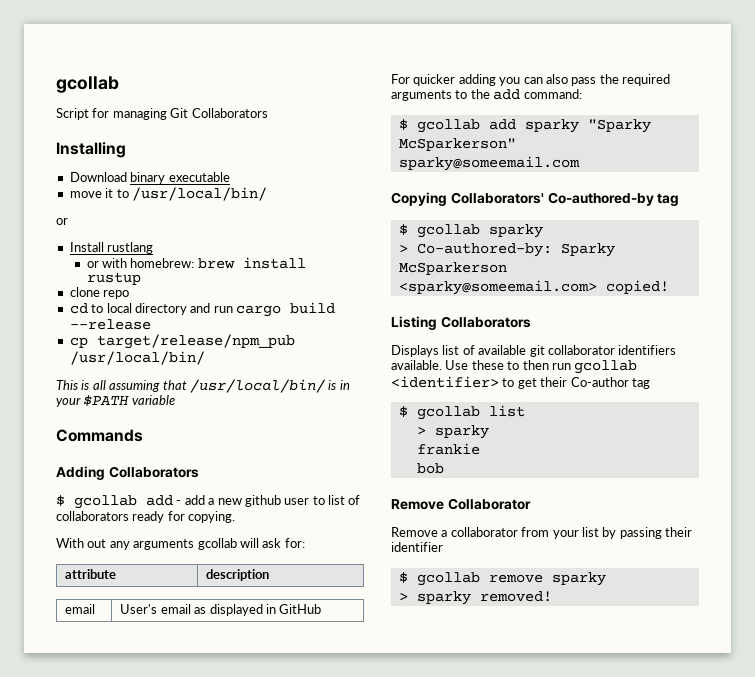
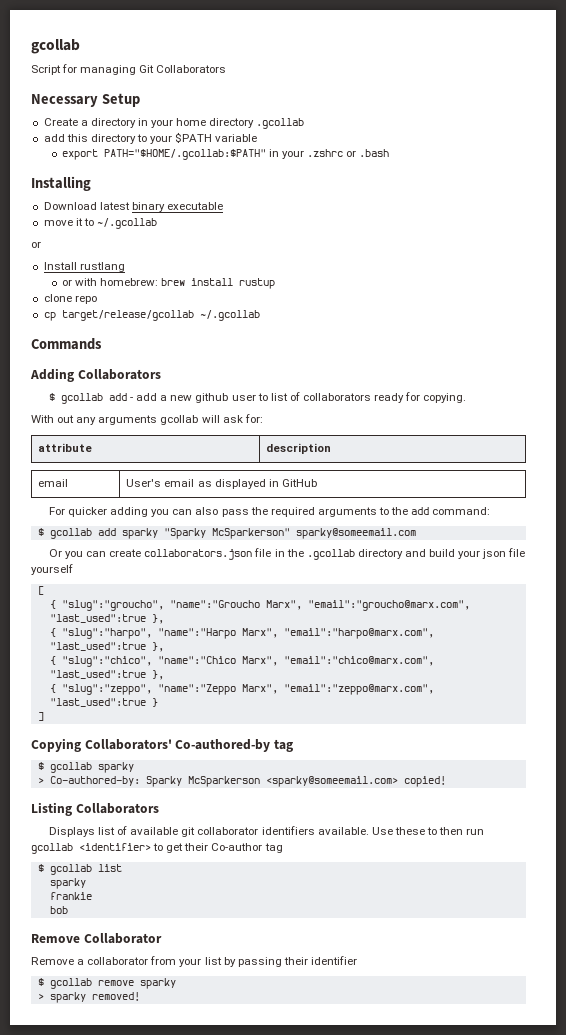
(268, 113) none -> [31,93,140,107] [43,118,305,129] [43,132,258,144] [61,149,390,160] // Necessary Setup // Create a directory in your home directory .gcollab // add this directory to your $PATH variable // export PATH="$HOME/.gcollab:$PATH" in your .zshrc or .bash
(127, 177) none -> [99,202,130,210] latest
[131,187,267,201] /usr/local/bin/ -> [96,218,157,229] ~/.gcollab
[69,302,335,317] [69,319,151,330] [69,334,295,349] [69,351,205,365] [56,379,350,393] [56,395,175,407] cd to local directory and run cargo build --release // cp target/release/npm_pub /usr/local/bin/ // This is all assuming that /usr/local/bin/ is in your $PATH variable -> [43,310,260,321] cp target/release/gcollab ~/.gcollab
(580, 163) none -> [48,548,526,560] [31,564,73,575] [37,586,44,595] [49,600,470,611] [49,614,164,624] [49,628,434,639] [49,642,164,652] [49,656,434,667] [49,670,164,680] [49,684,434,695] [49,698,158,707] [37,712,44,721] // Or you can create collaborators.json file in the .gcollab directory and build your json file yourself // [ // { "slug":"groucho", "name":"Groucho Marx", "email":"groucho@marx.com", "last_used":true }, // { "slug":"harpo", "name":"Harpo Marx", "email":"harpo@marx.com", "last_used":true }, // { "slug":"chico", "name":"Chico Marx", "email":"chico@marx.com", "last_used":true }, // { "slug":"zeppo", "name":"Zeppo Marx", "email":"zeppo@marx.com", "last_used":true } // ]
[416,427,426,435] > -> (122, 868) none

